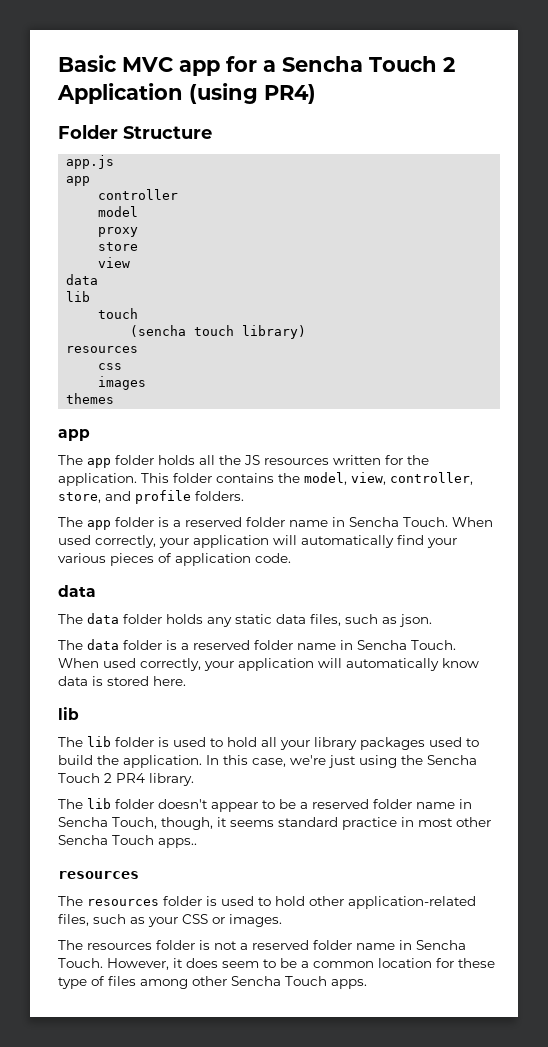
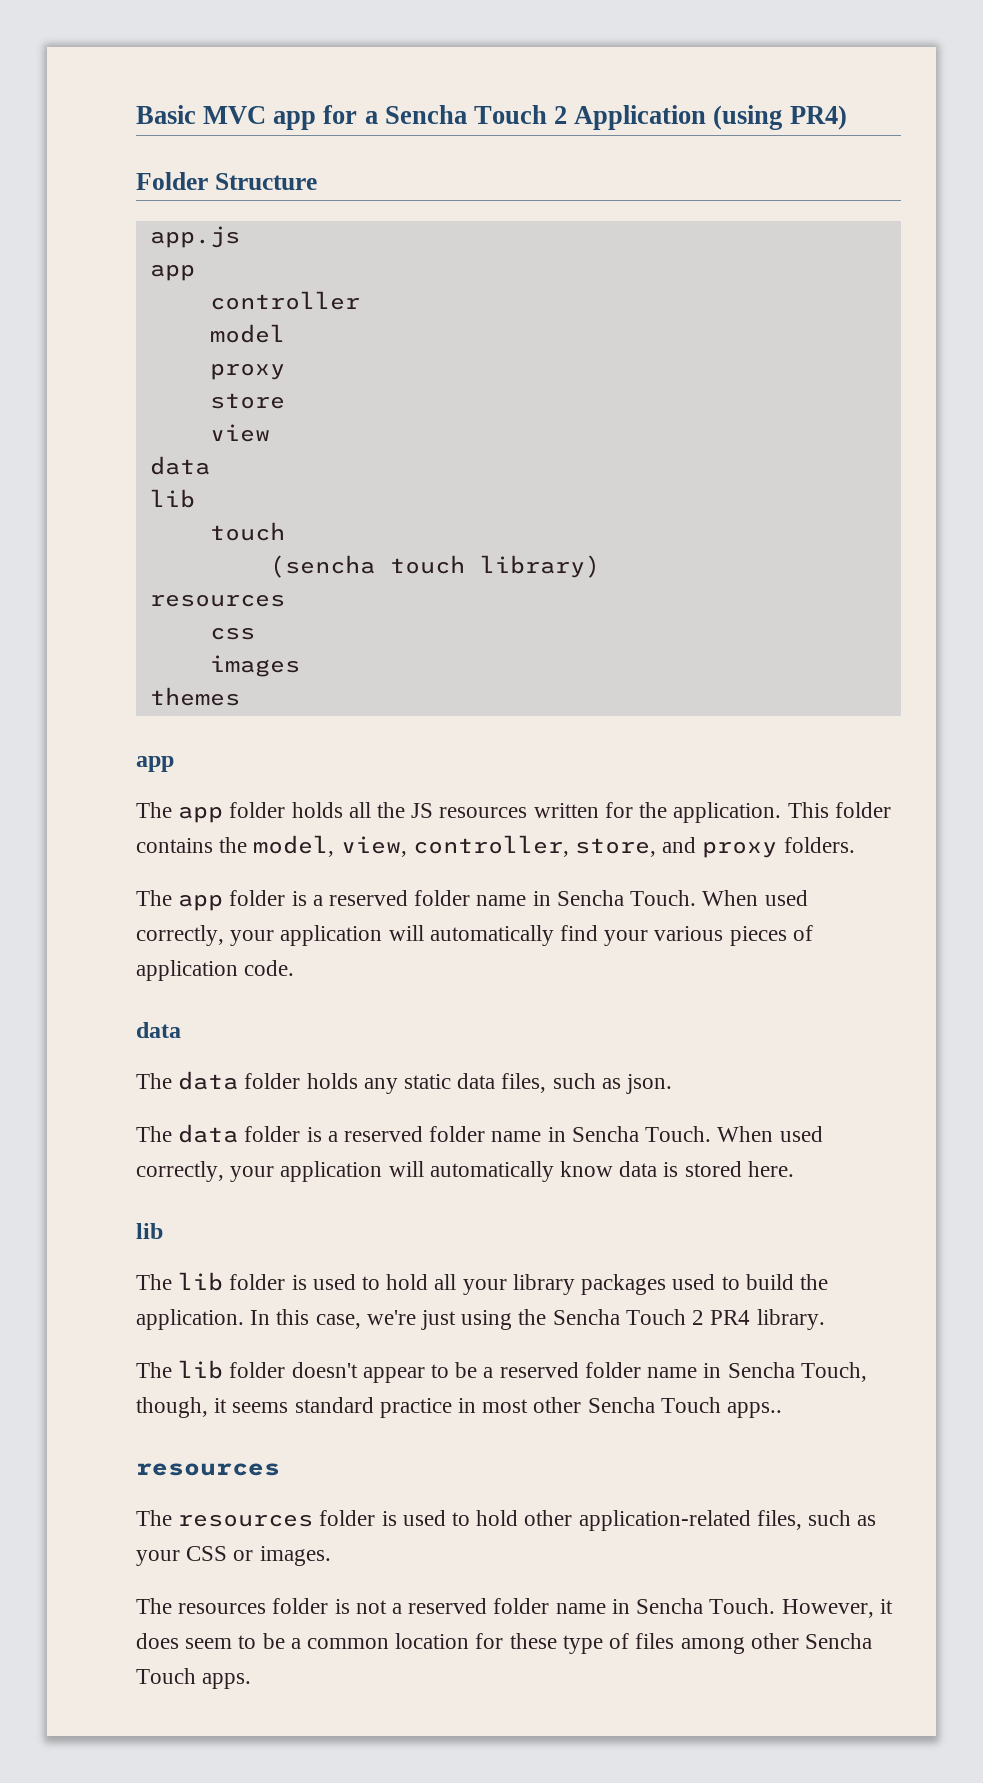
[135,490,191,504] profile -> [702,841,778,858] proxy

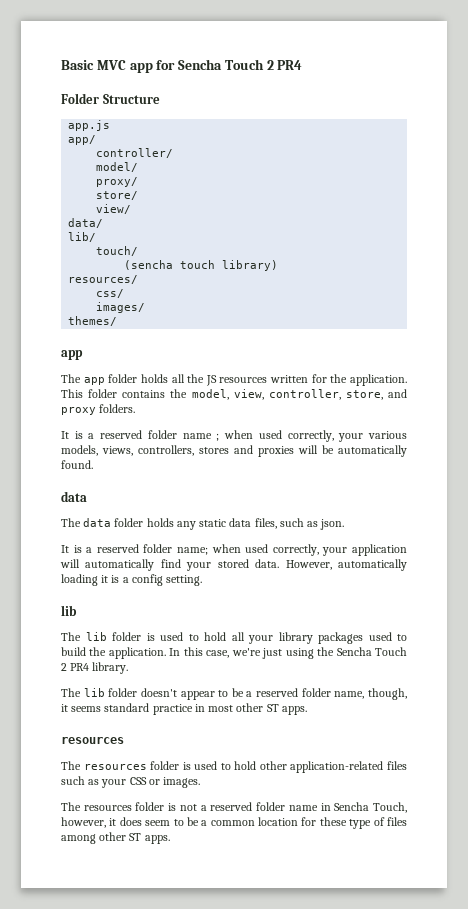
[364,105,847,130] a Sencha Touch 2 Application (using PR4) -> [178,59,303,70] Sencha Touch 2 PR4
[149,264,195,281] [209,291,360,310] [209,324,285,343] [209,363,285,380] [209,393,285,409] [209,424,270,442] [149,456,210,475] [149,489,195,508] [209,522,285,541] app // controller // model // proxy // store // view // data // lib // touch -> [68,135,97,145] [96,148,174,158] [96,162,139,172] [96,177,139,187] [96,191,139,200] [96,204,132,214] [68,218,104,228] [68,232,97,242] [96,246,139,256] app/ // controller/ // model/ // proxy/ // store/ // view/ // data/ // lib/ // touch/
[149,594,285,607] [209,627,255,640] [209,655,300,677] [149,687,240,706] resources // css // images // themes -> [68,275,139,284] [96,289,125,298] [96,302,146,313] [68,316,118,326] resources/ // css/ // images/ // themes/
[136,890,808,911] [136,925,813,946] [136,960,295,981] The app folder is a reserved folder name in Sencha Touch. When used correctly, your application will automatically find your various pieces of application code. -> [61,430,407,442] [61,445,407,457] [61,460,93,469] It is a reserved folder name ; when used correctly, your various models, views, controllers, stores and proxies will be automatically found.
[136,1124,823,1143] [136,1161,794,1182] The data folder is a reserved folder name in Sencha Touch. When used correctly, your application will automatically know data is stored here. -> [61,544,407,556] [60,559,407,571] [61,574,203,586] It is a reserved folder name; when used correctly, your application will automatically find your stored data. However, automatically loading it is a config setting.
[647,1362,867,1382] name in Sencha Touch, -> [334,691,365,699] name,
[587,1397,783,1418] Sencha Touch apps.. -> [266,704,307,715] ST apps.
[756,1510,802,1530] files, -> [386,761,407,770] files
[709,1598,874,1618] Touch. However, -> [373,802,407,813] [61,817,106,828] Touch, however,
[804,1633,872,1649] [136,1668,196,1684] Sencha Touch -> [129,833,142,841] ST

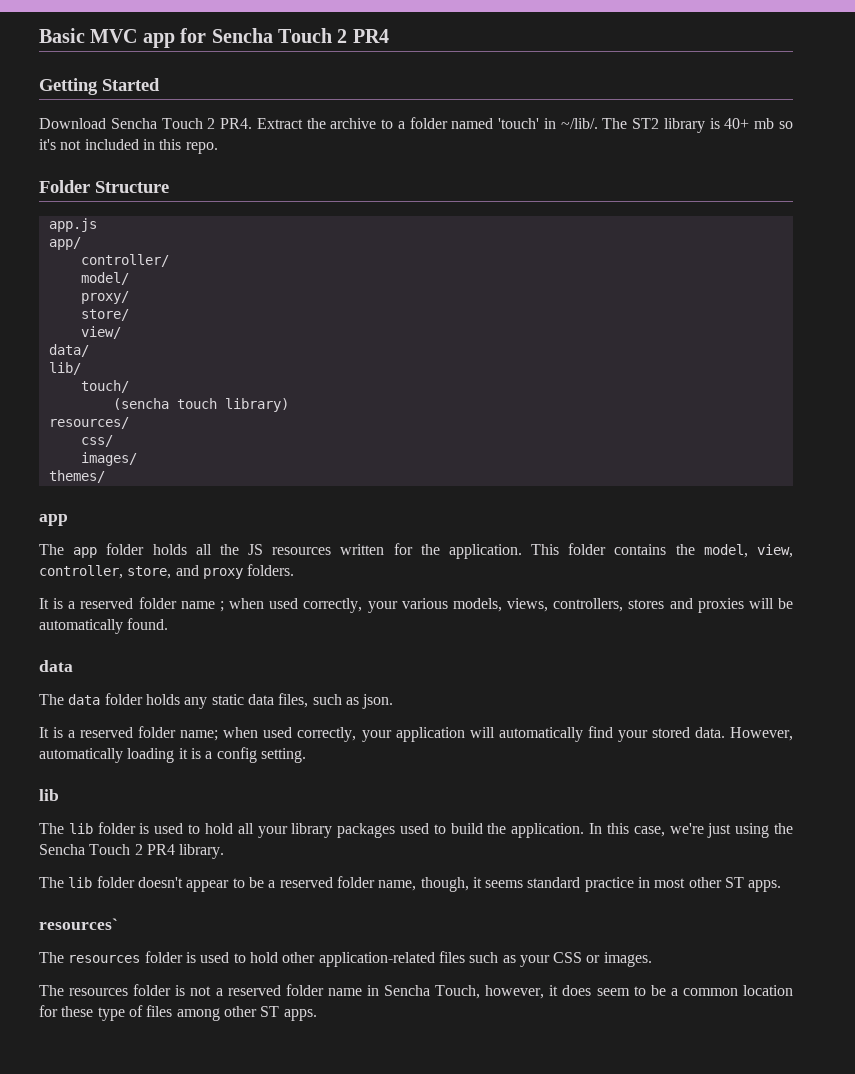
(303, 65) none -> [39,78,160,95] [39,117,794,133] [39,139,218,154] // Getting Started // Download Sencha Touch 2 PR4. Extract the archive to a folder named 'touch' in ~/lib/. The ST2 library is 40+ mb so it's not included in this repo.
[61,737,124,744] resources -> [39,918,118,930] resources`

